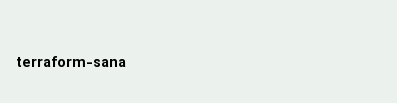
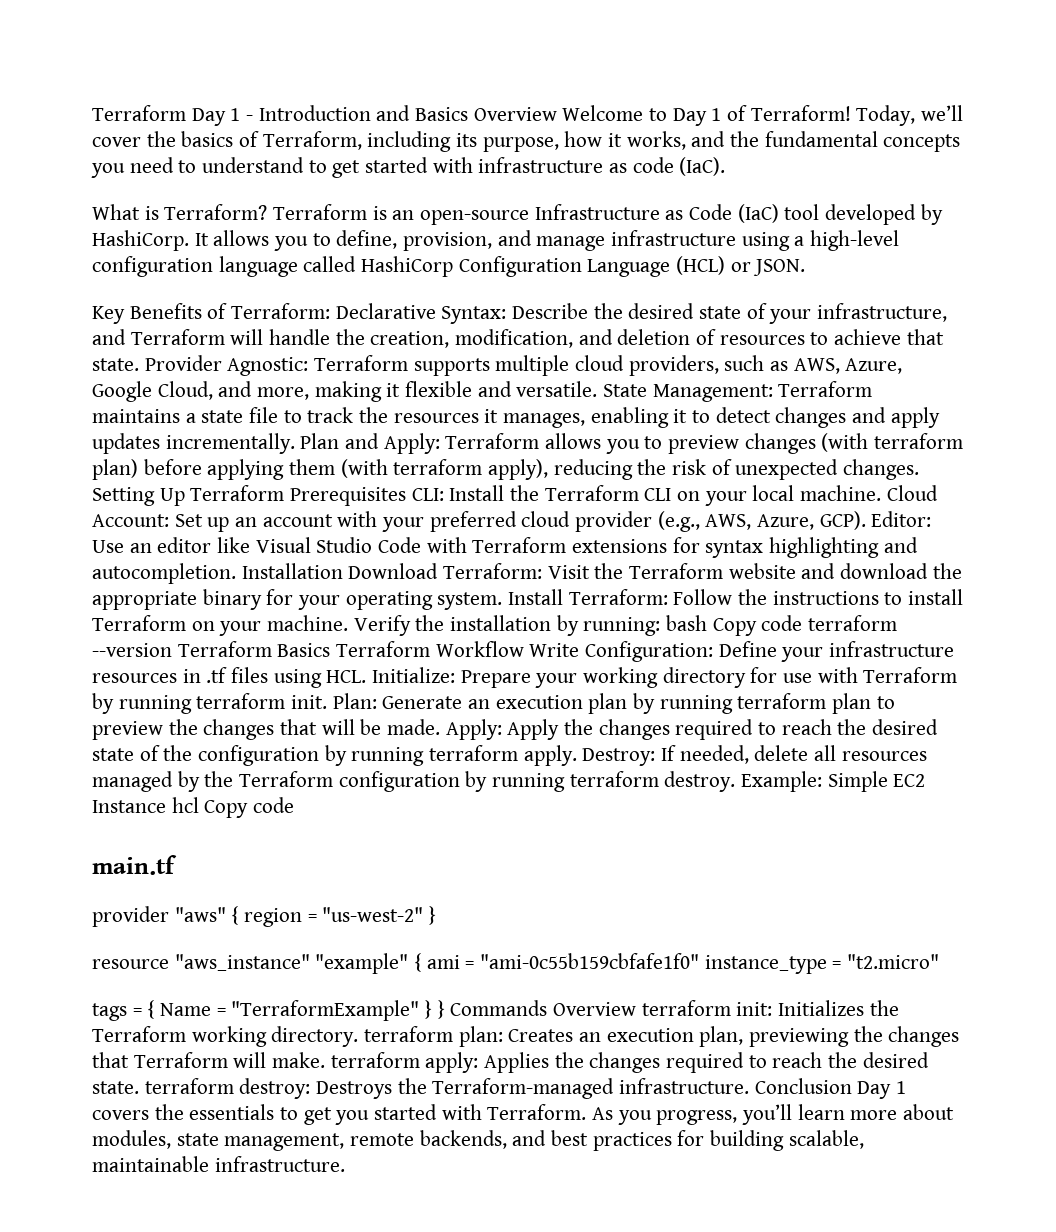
[16,56,126,67] terraform-sana -> [92,105,964,126] [92,131,961,152] [91,157,726,178] [92,204,943,225] [92,230,900,251] [92,256,806,277] [92,303,948,324] [92,329,944,348] [92,355,903,376] [92,381,873,402] [92,407,940,428] [92,433,964,454] [92,459,920,480] [92,485,938,506] [92,511,932,532] [92,537,918,558] [92,563,962,584] [92,589,964,610] [92,615,898,636] [92,641,955,662] [92,667,958,688] [92,693,895,714] [92,719,939,740] [92,745,927,766] [92,771,926,792] [92,797,295,818] [92,855,177,875] [92,906,437,927] [92,953,940,974] [92,1000,899,1021] [92,1026,960,1047] [92,1052,929,1073] [92,1078,907,1099] [92,1104,955,1125] [92,1130,864,1151] [92,1156,345,1172] Terraform Day 1 - Introduction and Basics Overview Welcome to Day 1 of Terraform! Today, we’ll cover the basics of Terraform, including its purpose, how it works, and the fundamental concepts you need to understand to get started with infrastructure as code (IaC). // What is Terraform? Terraform is an open-source Infrastructure as Code (IaC) tool developed by HashiCorp. It allows you to define, provision, and manage infrastructure using a high-level configuration language called HashiCorp Configuration Language (HCL) or JSON. // Key Benefits of Terraform: Declarative Syntax: Describe the desired state of your infrastructure, and Terraform will handle the creation, modification, and deletion of resources to achieve that state. Provider Agnostic: Terraform supports multiple cloud providers, such as AWS, Azure, Google Cloud, and more, making it flexible and versatile. State Management: Terraform maintains a state file to track the resources it manages, enabling it to detect changes and apply updates incrementally. Plan and Apply: Terraform allows you to preview changes (with terraform plan) before applying them (with terraform apply), reducing the risk of unexpected changes. Setting Up Terraform Prerequisites CLI: Install the Terraform CLI on your local machine. Cloud Account: Set up an account with your preferred cloud provider (e.g., AWS, Azure, GCP). Editor: Use an editor like Visual Studio Code with Terraform extensions for syntax highlighting and autocompletion. Installation Download Terraform: Visit the Terraform website and download the appropriate binary for your operating system. Install Terraform: Follow the instructions to install Terraform on your machine. Verify the installation by running: bash Copy code terraform --version Terraform Basics Terraform Workflow Write Configuration: Define your infrastructure resources in .tf files using HCL. Initialize: Prepare your working directory for use with Terraform by running terraform init. Plan: Generate an execution plan by running terraform plan to preview the changes that will be made. Apply: Apply the changes required to reach the desired state of the configuration by running terraform apply. Destroy: If needed, delete all resources managed by the Terraform configuration by running terraform destroy. Example: Simple EC2 Instance hcl Copy code // main.tf // provider "aws" { region = "us-west-2" } // resource "aws_instance" "example" { ami = "ami-0c55b159cbfafe1f0" instance_type = "t2.micro" // tags = { Name = "TerraformExample" } } Commands Overview terraform init: Initializes the Terraform working directory. terraform plan: Creates an execution plan, previewing the changes that Terraform will make. terraform apply: Applies the changes required to reach the desired state. terraform destroy: Destroys the Terraform-managed infrastructure. Conclusion Day 1 covers the essentials to get you started with Terraform. As you progress, you’ll learn more about modules, state management, remote backends, and best practices for building scalable, maintainable infrastructure.

